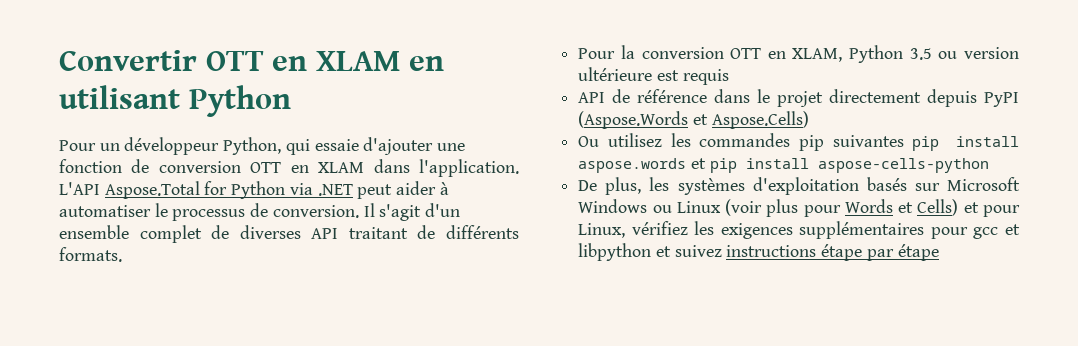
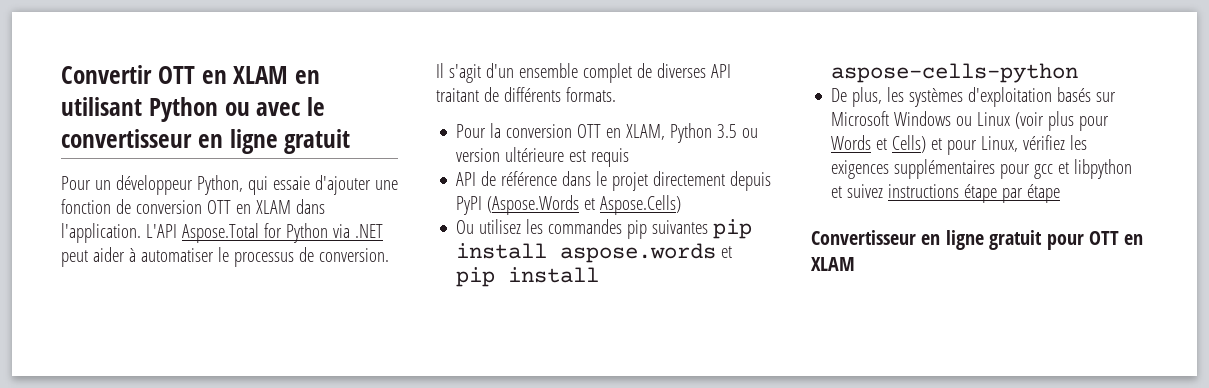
(291, 101) none -> [224,97,325,116] [61,129,351,154] ou avec le convertisseur en ligne gratuit
(939, 252) none -> [811,230,1144,250] [811,257,855,271] // Convertisseur en ligne gratuit pour OTT en XLAM

